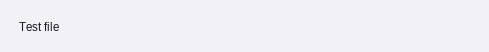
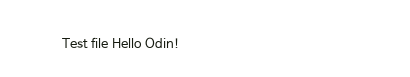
(60, 26) none -> [111,37,181,48] Hello Odin!

